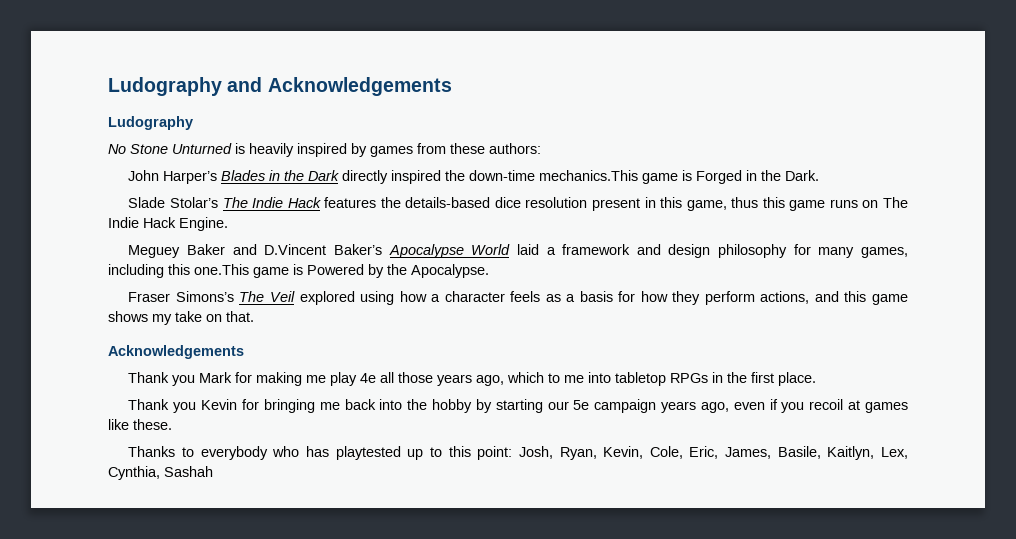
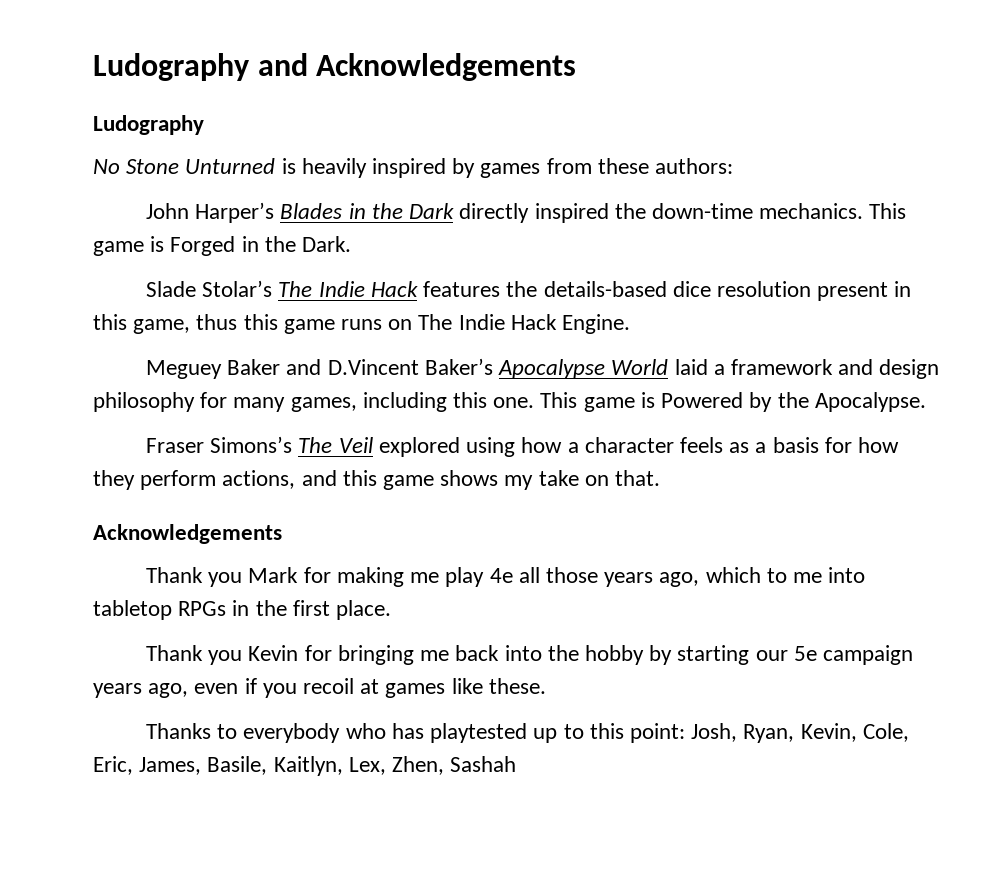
[539,170,639,181] mechanics.This -> [759,203,907,219] mechanics. This
[194,264,249,275] one.This -> [493,392,578,408] one. This
[108,466,160,480] Cynthia, -> [392,756,445,775] Zhen,

